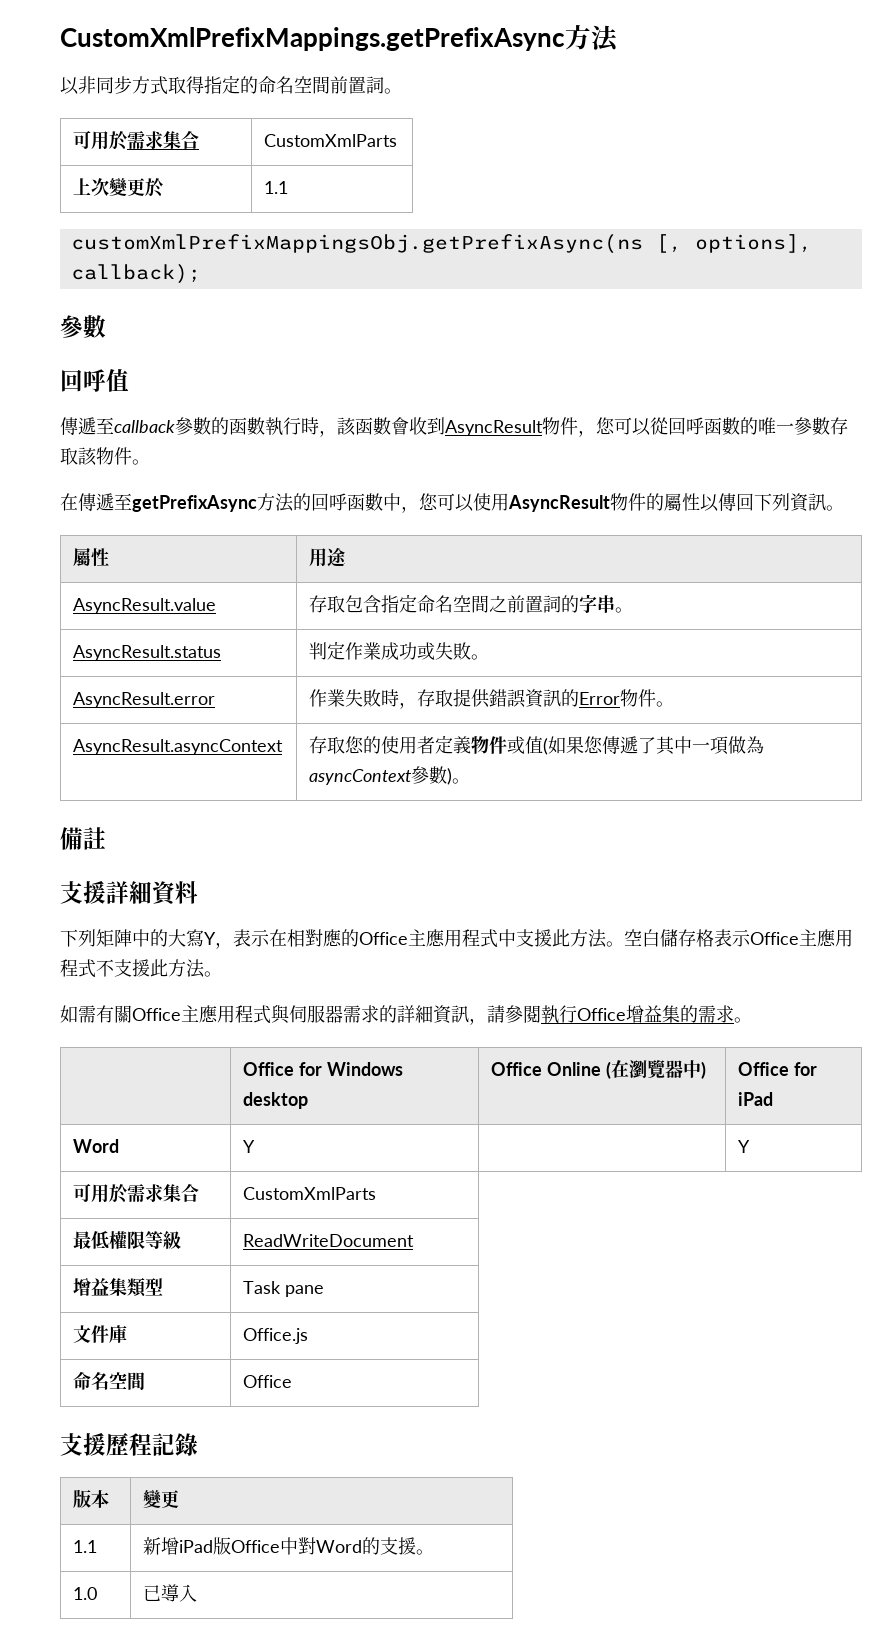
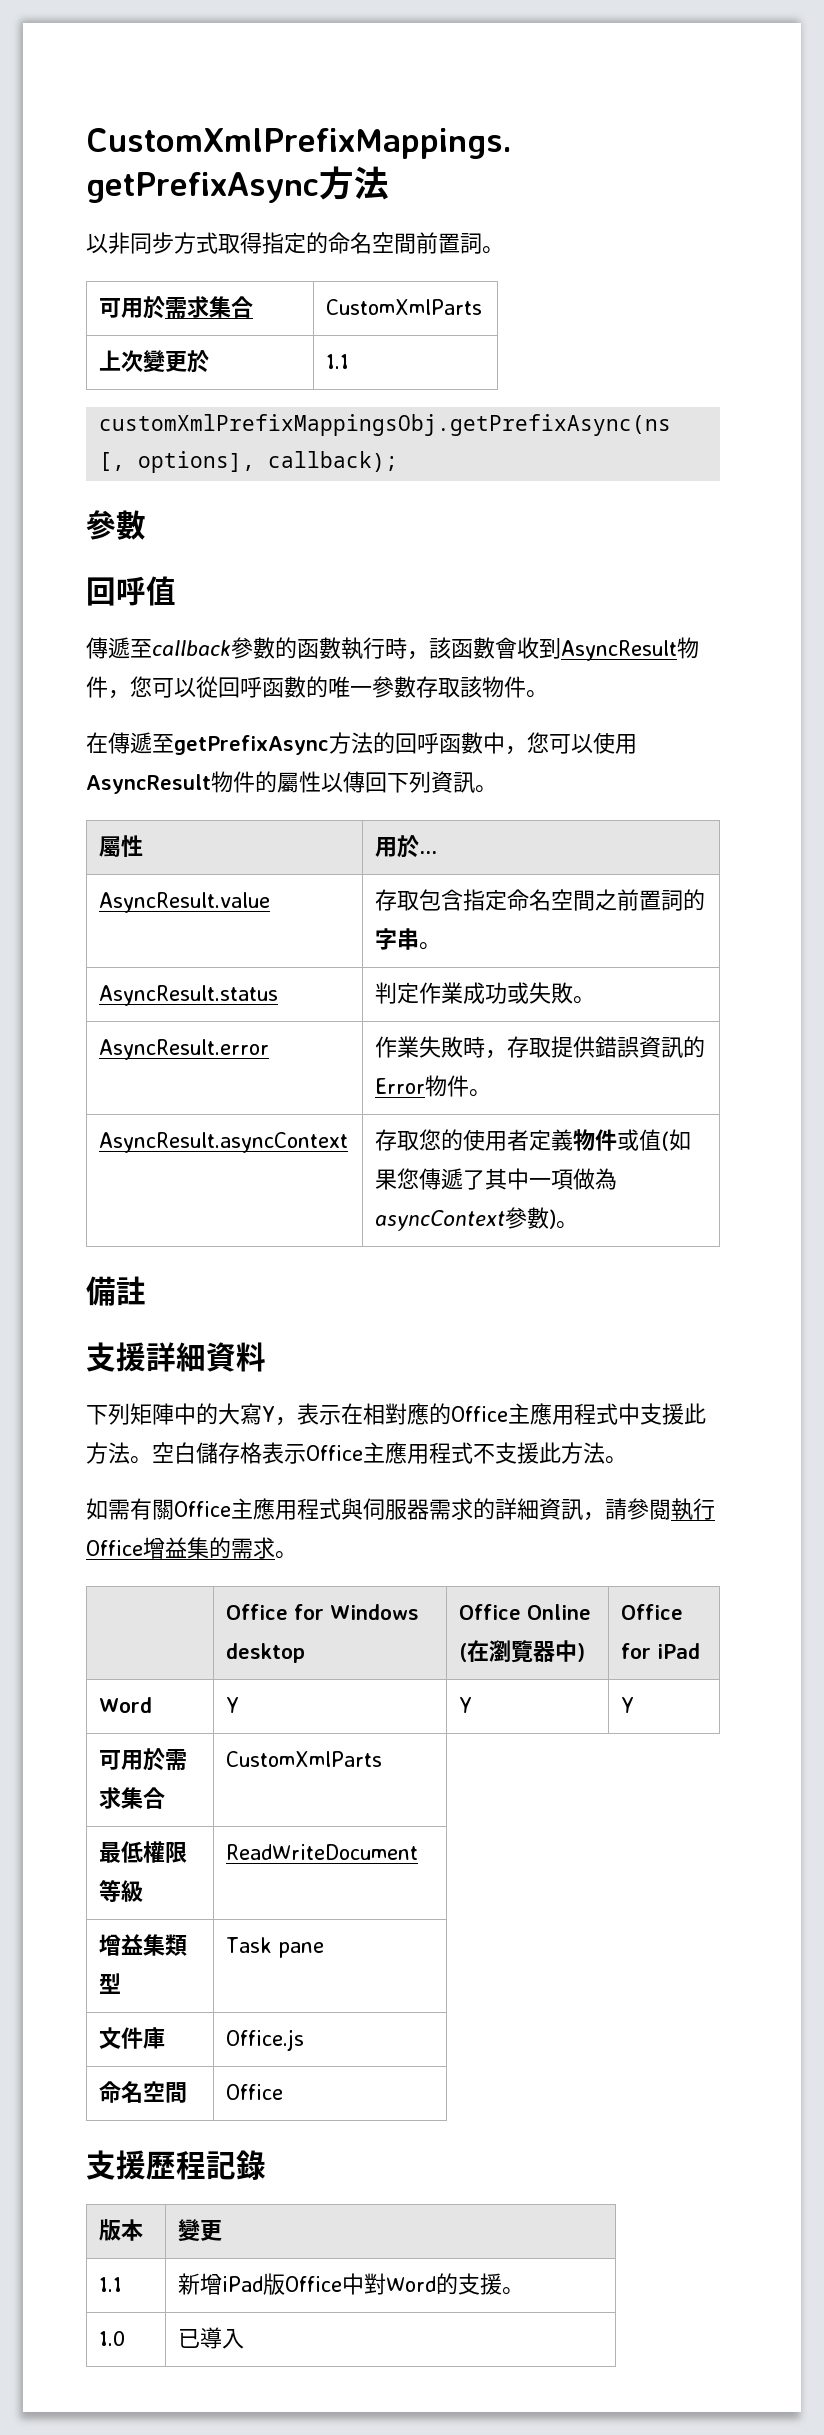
[327,548,347,567] 途 -> [397,835,438,858] 於...
(256, 1146) none -> [459,1697,473,1713] Y

